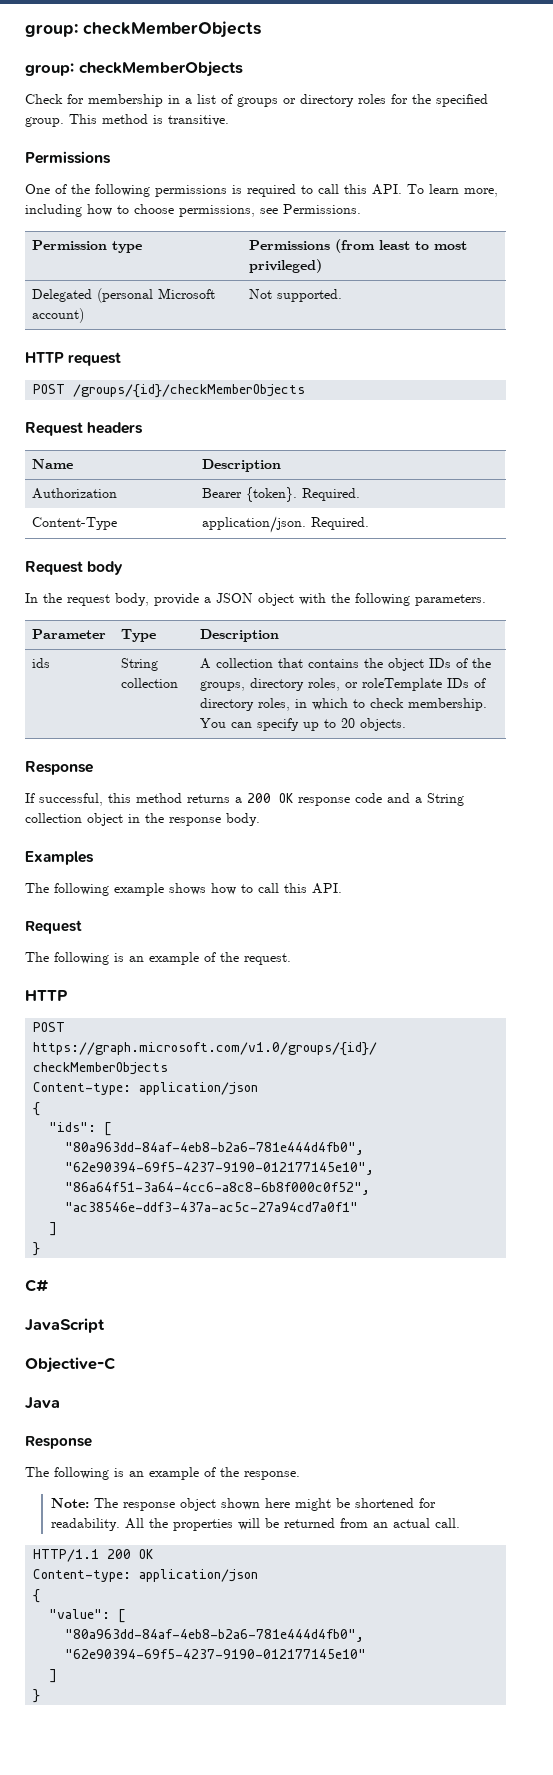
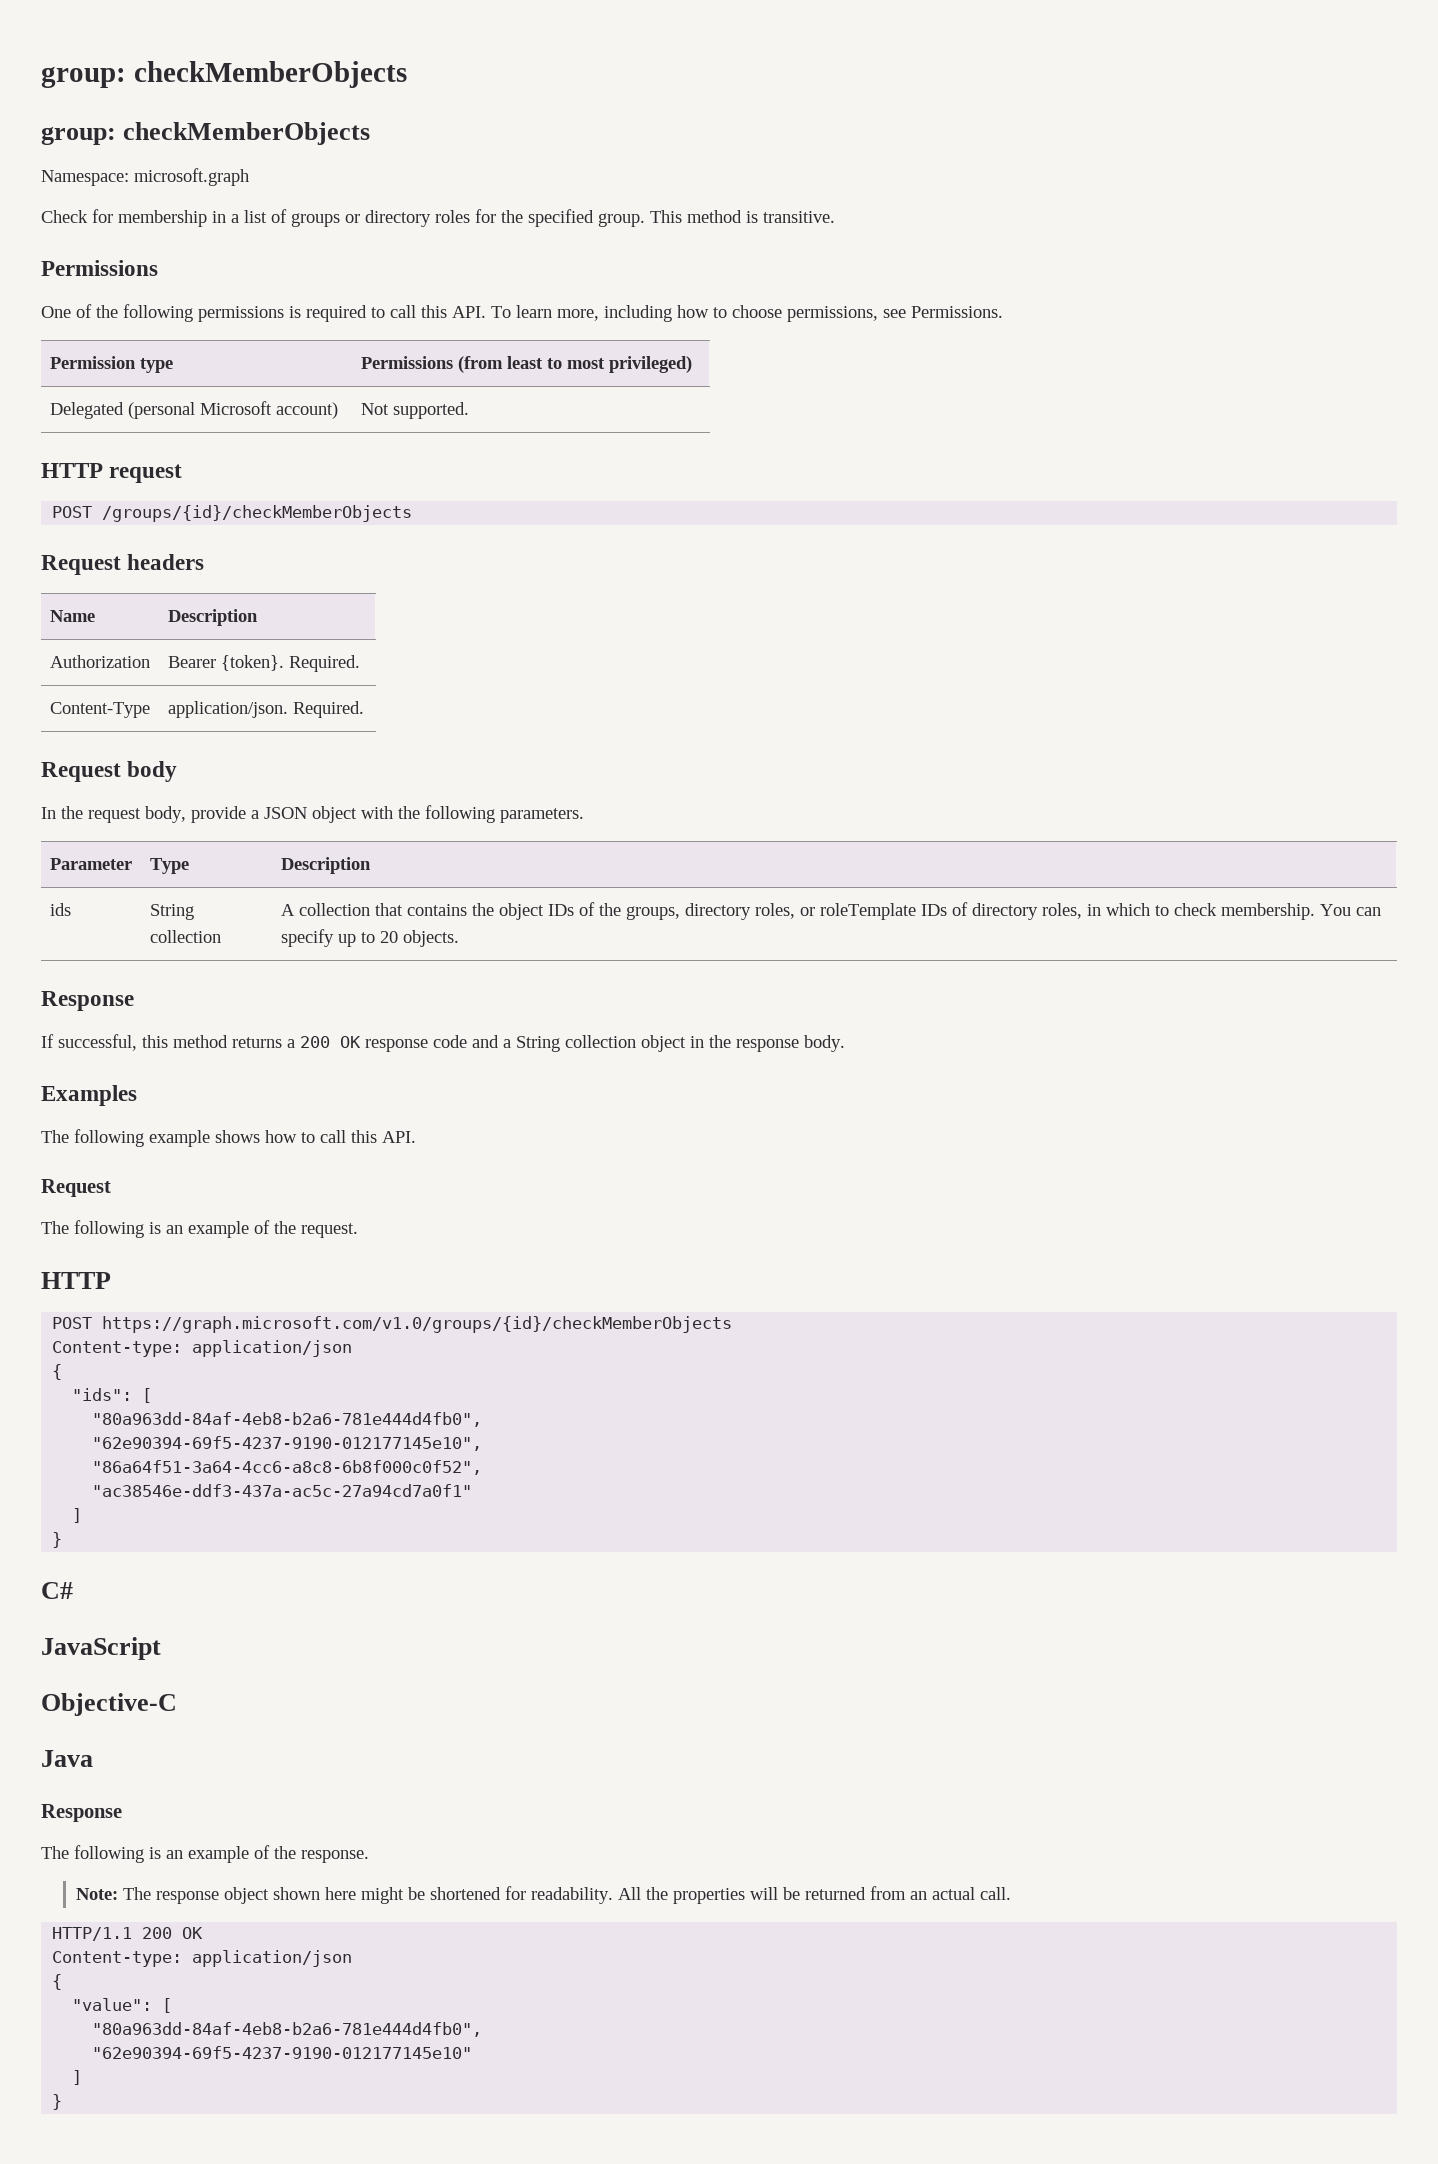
(243, 69) none -> [41,168,249,186] // Namespace: microsoft.graph

